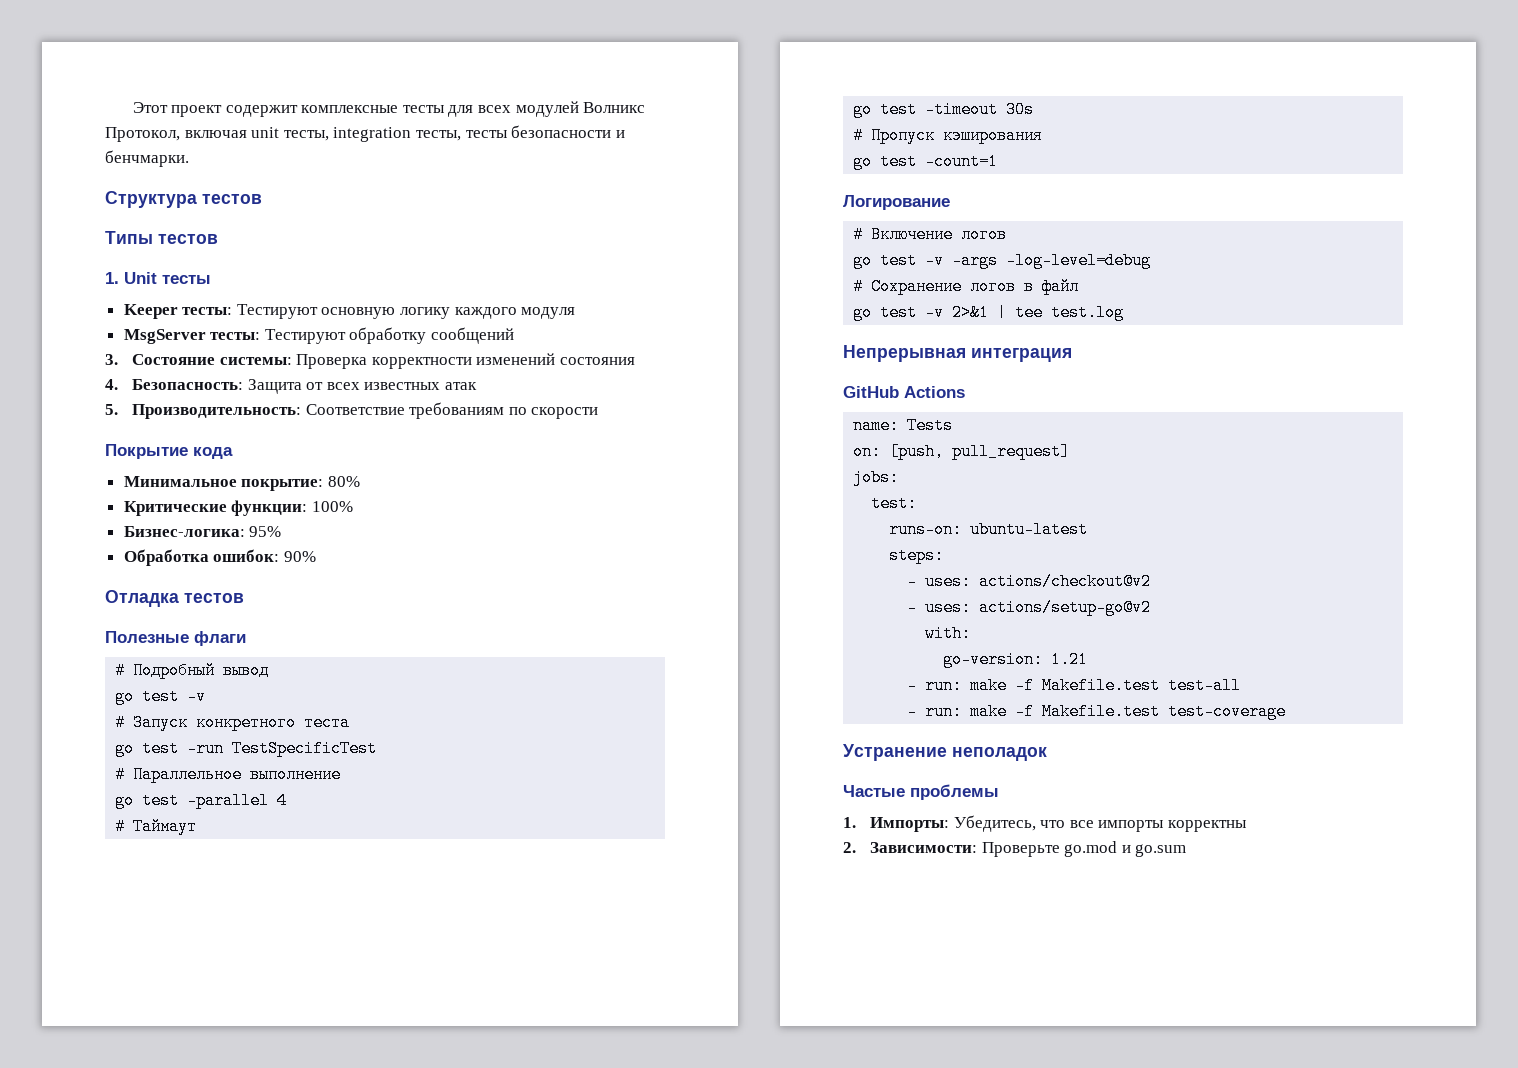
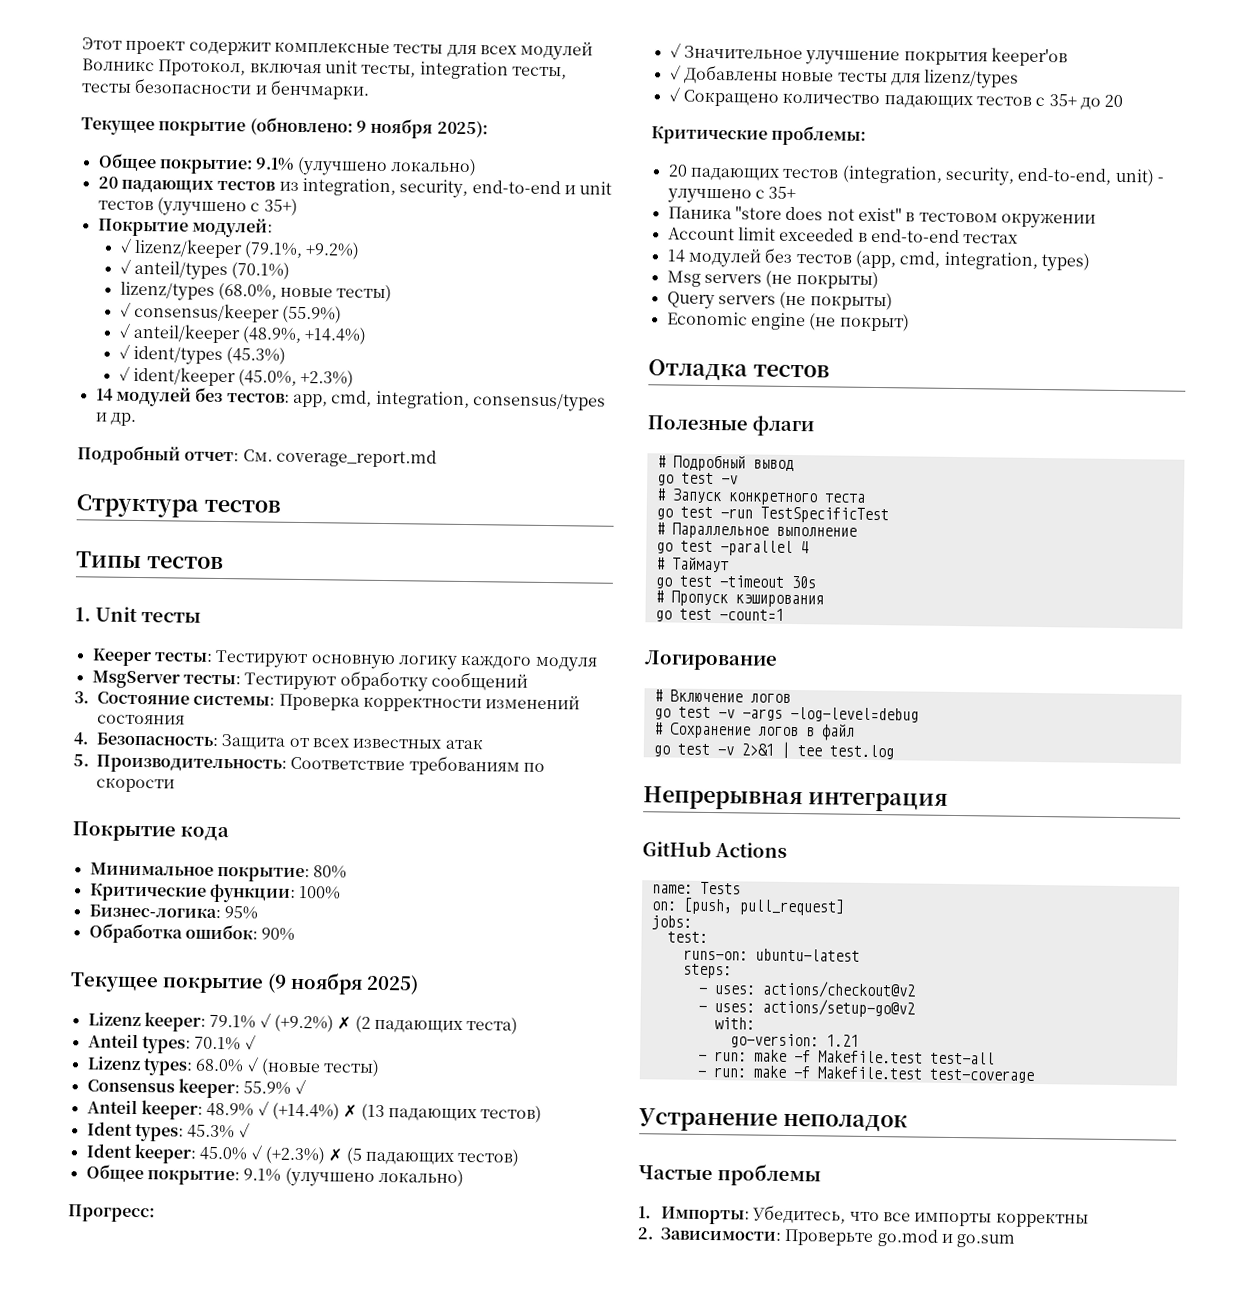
(189, 158) none -> [81,117,488,139] [97,153,477,177] [97,176,613,199] [97,197,298,217] [97,217,273,238] [119,237,361,260] [119,258,291,281] [119,281,393,303] [119,301,343,324] [118,322,368,345] [118,343,287,366] [118,365,355,388] [95,386,606,412] [94,412,136,426] [77,445,437,468] // Текущее покрытие (обновлено: 9 ноября 2025): // Общее покрытие: 9.1% (улучшено локально) // 20 падающих тестов из integration, security, end-to-end и unit тестов (улучшено с 35+) // Покрытие модулей: // ✓ lizenz/keeper (79.1%, +9.2%) // ✓ anteil/types (70.1%) // lizenz/types (68.0%, новые тесты) // ✓ consensus/keeper (55.9%) // ✓ anteil/keeper (48.9%, +14.4%) // ✓ ident/types (45.3%) // ✓ ident/keeper (45.0%, +2.3%) // 14 модулей без тестов: app, cmd, integration, consensus/types и др. // Подробный отчет: См. coverage_report.md
(316, 556) none -> [70,971,419,995] [87,1012,519,1035] [87,1033,256,1054] [86,1056,381,1077] [86,1078,306,1099] [86,1099,543,1123] [86,1121,250,1142] [85,1143,520,1167] [85,1164,464,1188] [68,1204,155,1223] [669,42,1068,67] [669,64,1020,89] [668,86,1124,110] [651,125,867,146] [667,164,1164,187] [666,186,797,204] [667,206,1096,229] [667,227,1019,244] [666,247,1090,272] [666,270,879,290] [666,291,893,311] [666,311,910,332] // Текущее покрытие (9 ноября 2025) // Lizenz keeper: 79.1% ✓ (+9.2%) ✗ (2 падающих теста) // Anteil types: 70.1% ✓ // Lizenz types: 68.0% ✓ (новые тесты) // Consensus keeper: 55.9% ✓ // Anteil keeper: 48.9% ✓ (+14.4%) ✗ (13 падающих тестов) // Ident types: 45.3% ✓ // Ident keeper: 45.0% ✓ (+2.3%) ✗ (5 падающих тестов) // Общее покрытие: 9.1% (улучшено локально) // Прогресс: // ✓ Значительное улучшение покрытия keeper'ов // ✓ Добавлены новые тесты для lizenz/types // ✓ Сокращено количество падающих тестов с 35+ до 20 // Критические проблемы: // 20 падающих тестов (integration, security, end-to-end, unit) - улучшено с 35+ // Паника "store does not exist" в тестовом окружении // Account limit exceeded в end-to-end тестах // 14 модулей без тестов (app, cmd, integration, types) // Msg servers (не покрыты) // Query servers (не покрыты) // Economic engine (не покрыт)

